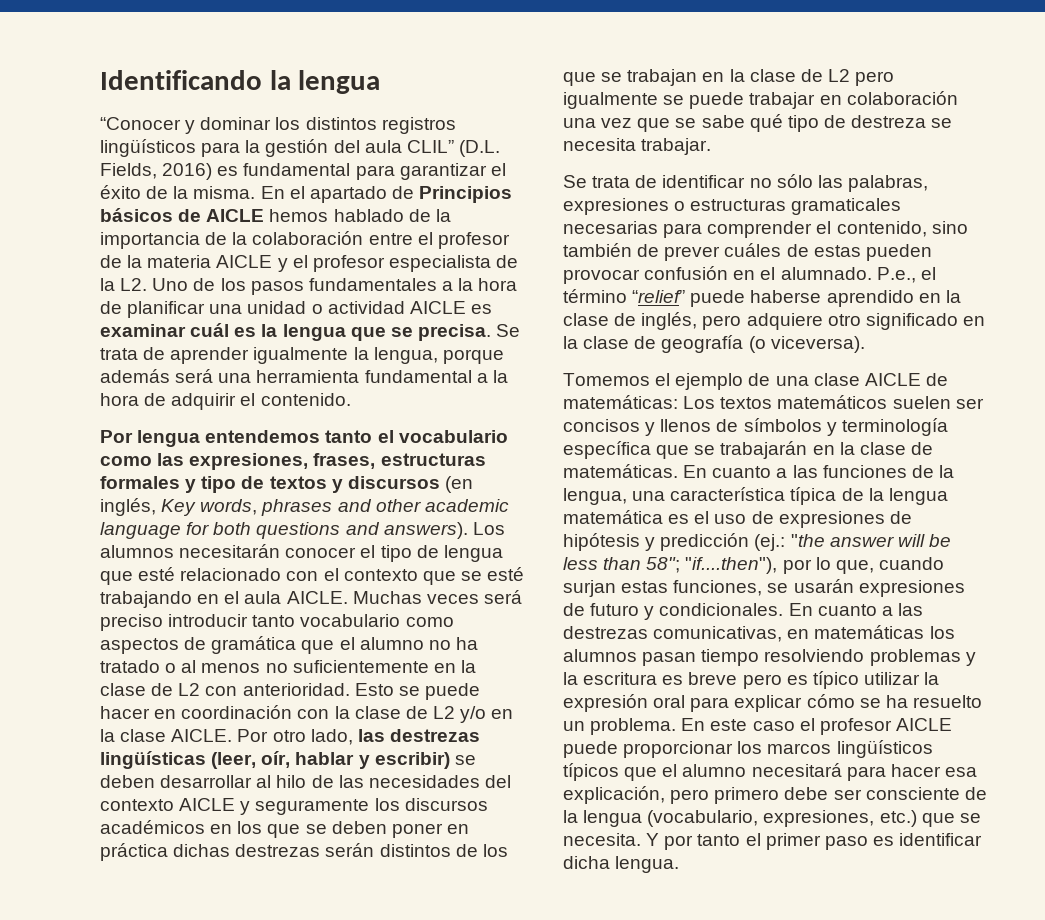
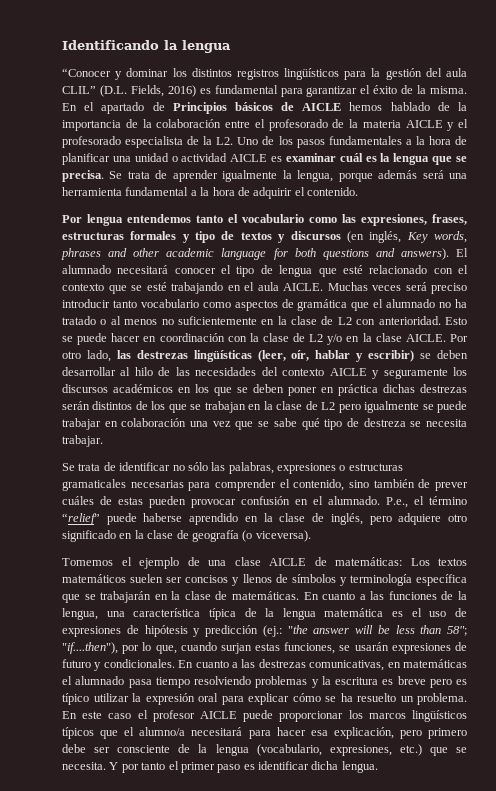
[437,232,510,249] profesor -> [268,119,328,131] profesorado
[312,255,385,272] profesor -> [62,136,121,148] profesorado
[472,522,505,535] [100,544,281,558] Los alumnos necesitarán -> [456,248,469,257] [62,265,169,274] El alumnado necesitará
[359,637,424,650] alumno -> [386,299,436,308] alumnado
[929,626,955,639] [563,649,697,666] los alumnos pasan -> [62,676,152,688] el alumnado pasa
[682,764,747,777] alumno -> [139,727,186,736] alumno/a

